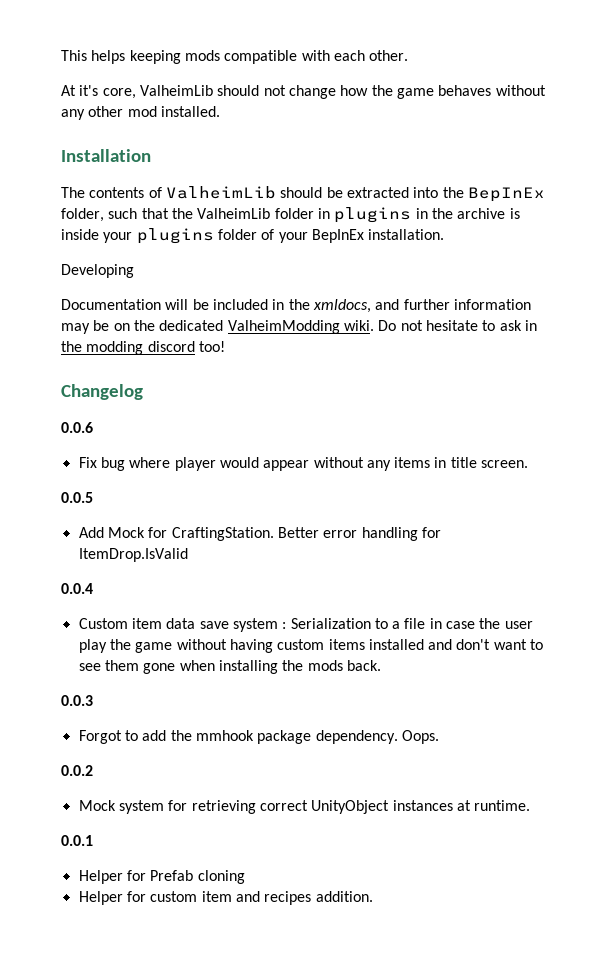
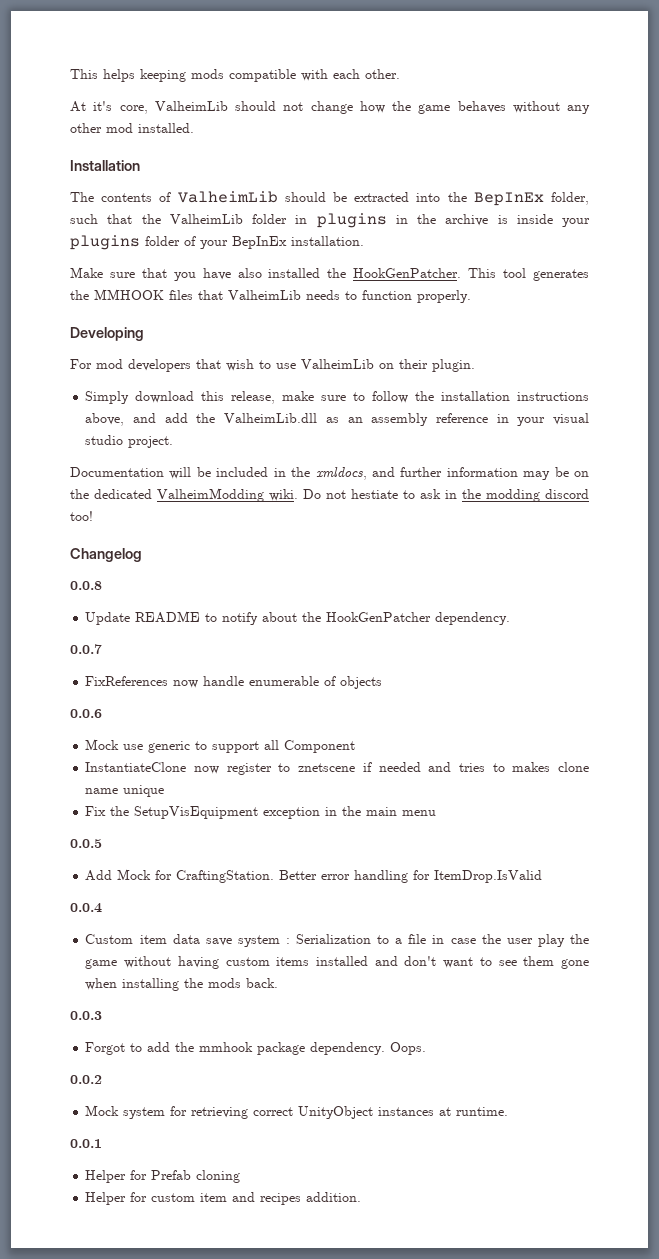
[61,264,134,278] Developing -> [70,267,590,281] [70,289,471,303] [70,327,144,341] [70,359,475,372] [85,391,589,404] [85,413,589,426] [85,435,174,448] Make sure that you have also installed the HookGenPatcher. This tool generates the MMHOOK files that ValheimLib needs to function properly. // Developing // For mod developers that wish to use ValheimLib on their plugin. // Simply download this release, make sure to follow the installation instructions above, and add the ValheimLib.dll as an assembly reference in your visual studio project.
[425,320,478,331] hesitate -> [351,489,398,499] hestiate
[61,422,93,433] [78,457,529,471] 0.0.6 // Fix bug where player would appear without any items in title screen. -> [70,581,102,590] [85,611,511,625] [70,644,102,654] [85,676,383,689] [70,709,102,718] [85,739,356,753] [85,762,589,775] [85,785,165,797] [85,806,437,819] 0.0.8 // Update README to notify about the HookGenPatcher dependency. // 0.0.7 // FixReferences now handle enumerable of objects // 0.0.6 // Mock use generic to support all Component // InstantiateClone now register to znetscene if needed and tries to makes clone name unique // Fix the SetupVisEquipment exception in the main menu

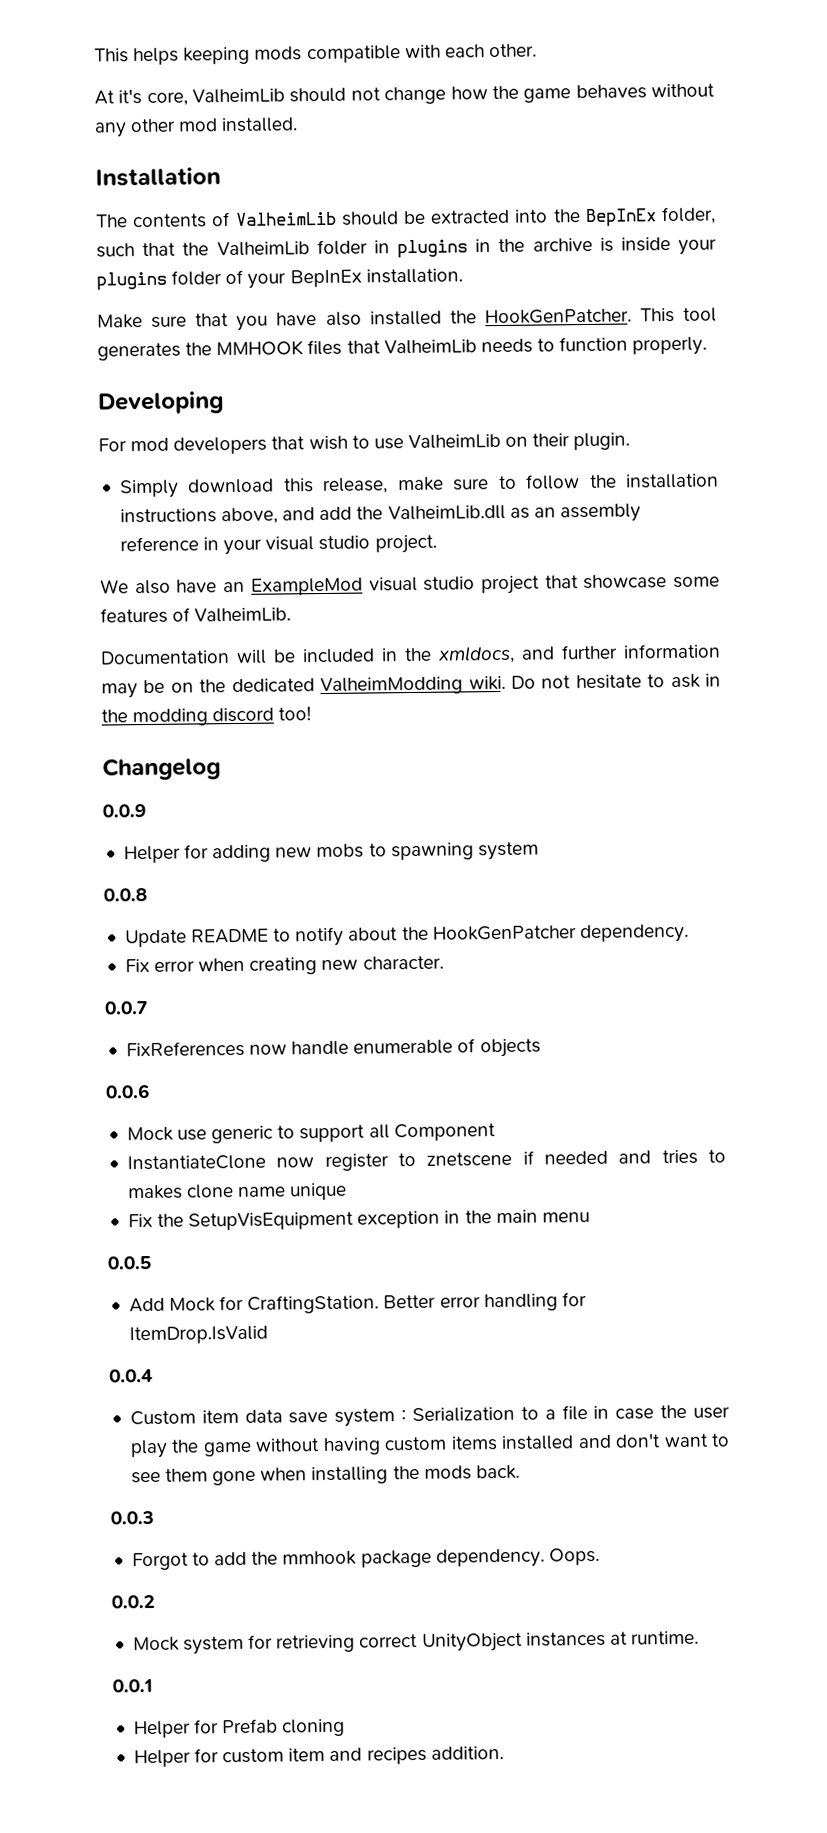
(174, 442) none -> [100,574,720,596] [100,607,292,624] // We also have an ExampleMod visual studio project that showcase some features of ValheimLib.
[351,489,398,499] hestiate -> [575,674,642,690] hesitate
(142, 555) none -> [102,804,146,818] [123,841,539,864] // 0.0.9 // Helper for adding new mobs to spawning system
(511, 618) none -> [124,955,444,975] // Fix error when creating new character.

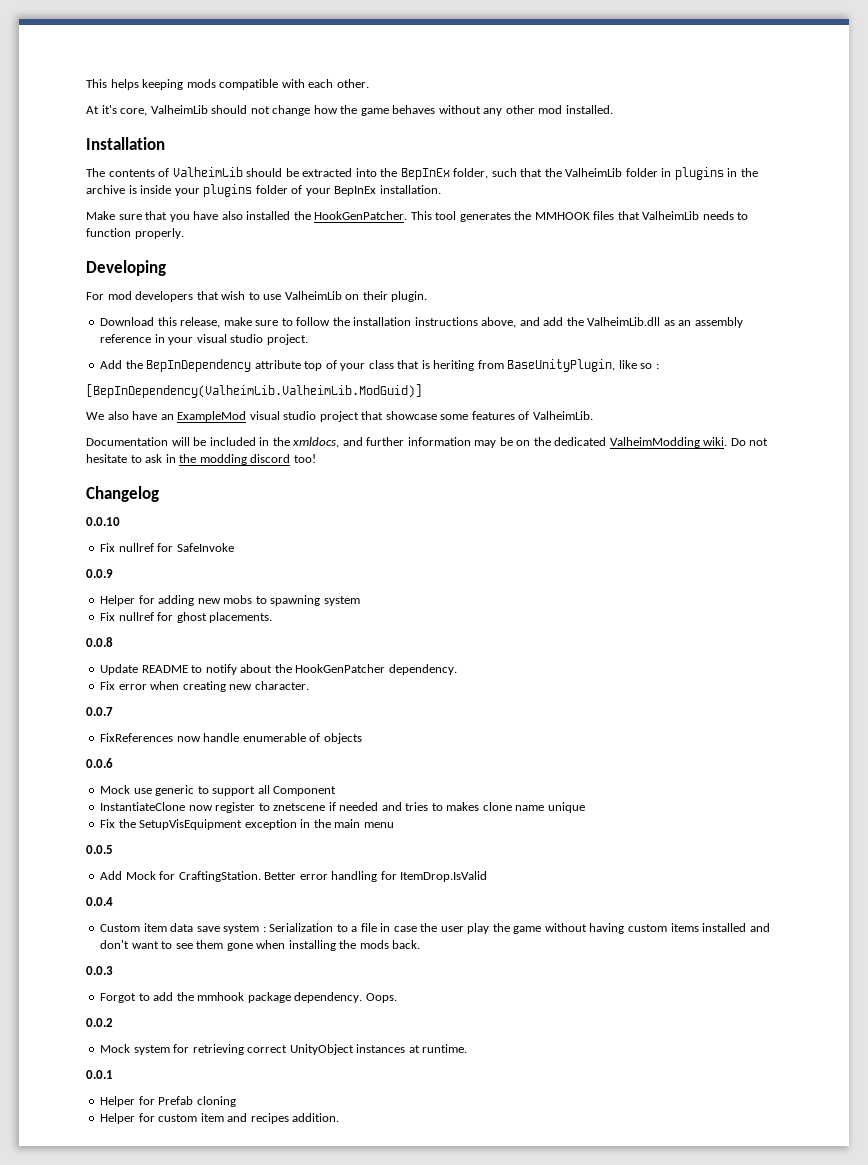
[119,478,275,499] Simply download -> [100,317,155,326] Download
(437, 544) none -> [100,359,659,372] [86,384,422,398] // Add the BepInDependency attribute top of your class that is heriting from BaseUnityPlugin, like so : // [BepInDependency(ValheimLib.ValheimLib.ModGuid)]
(221, 769) none -> [86,517,120,526] [100,543,234,552] // 0.0.10 // Fix nullref for SafeInvoke
(539, 851) none -> [100,612,273,623] // Fix nullref for ghost placements.

